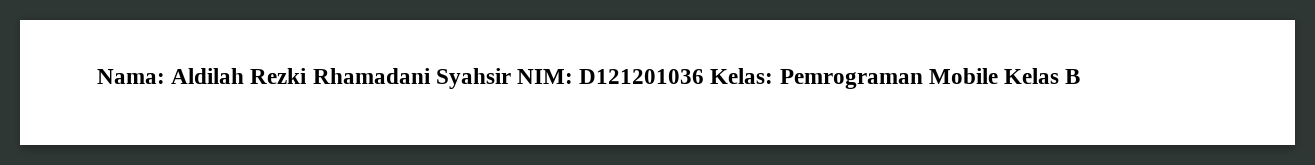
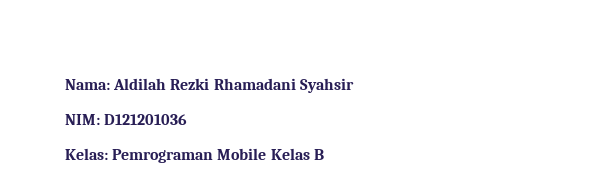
(511, 78) none -> (354, 85) //
(705, 76) none -> (188, 119) //

